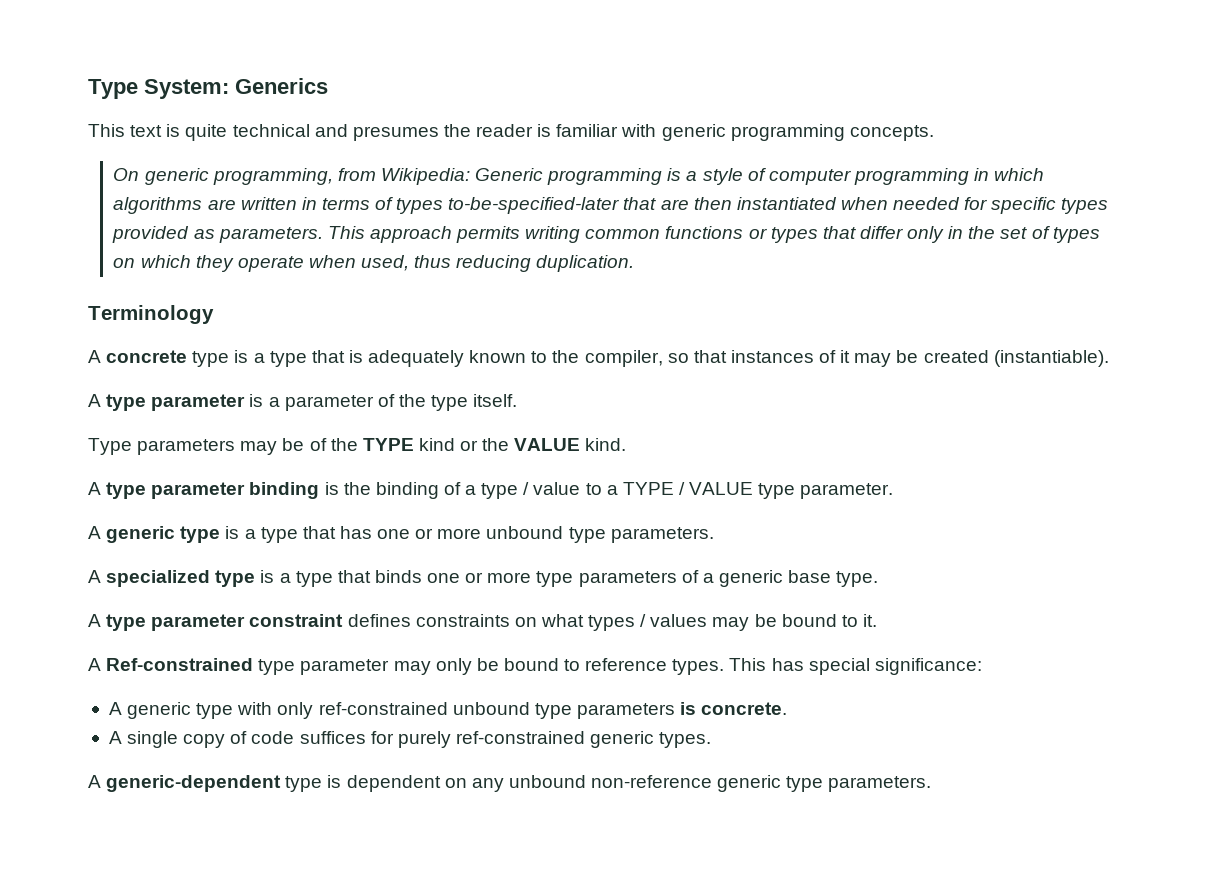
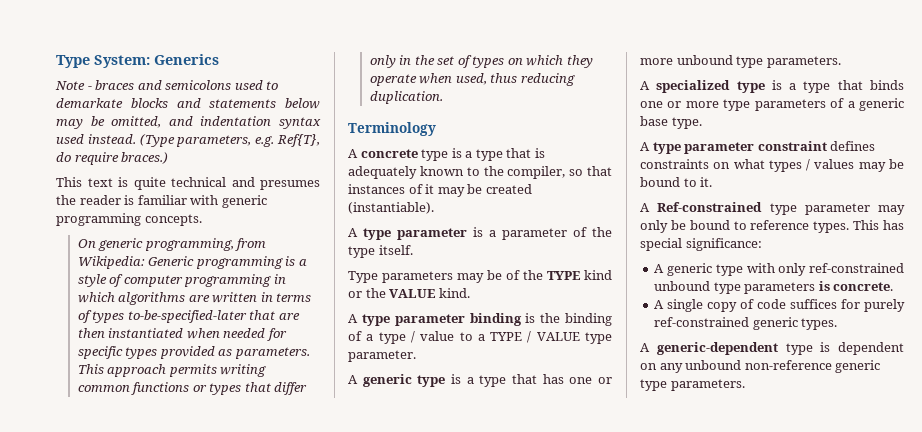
(328, 86) none -> [55,80,279,90] [56,98,320,109] [56,116,321,129] [56,134,320,147] [56,152,169,165] // Note - braces and semicolons used to demarkate blocks and statements below may be omitted, and indentation syntax used instead. (Type parameters, e.g. Ref{T}, do require braces.)

